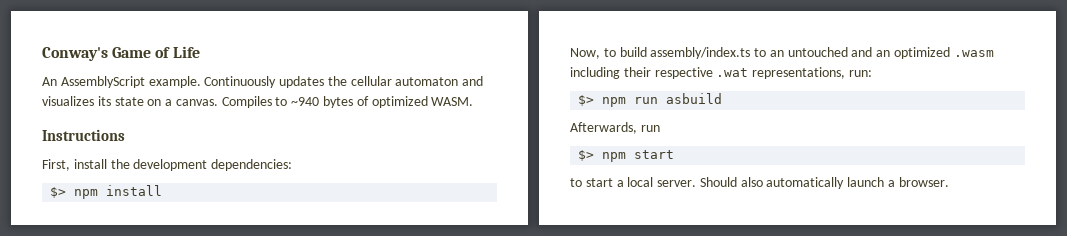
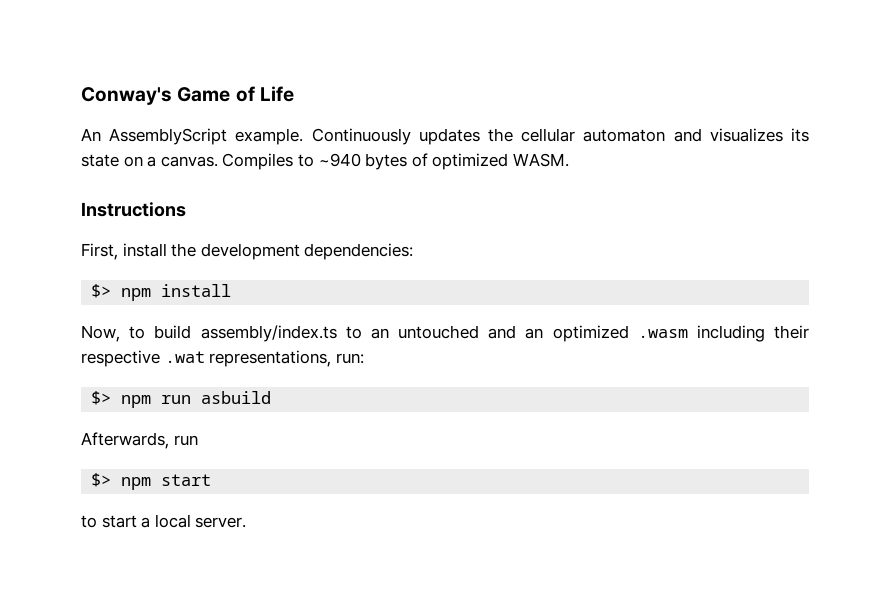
[699,177,949,189] Should also automatically launch a browser. -> (247, 522) none

